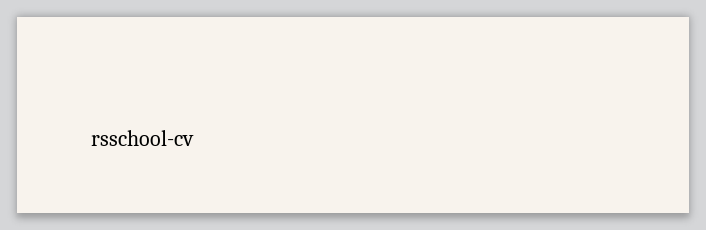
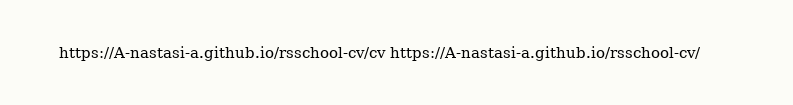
[91,130,194,146] rsschool-cv -> [59,46,701,61] https://A-nastasi-a.github.io/rsschool-cv/cv https://A-nastasi-a.github.io/rsschool-cv/

